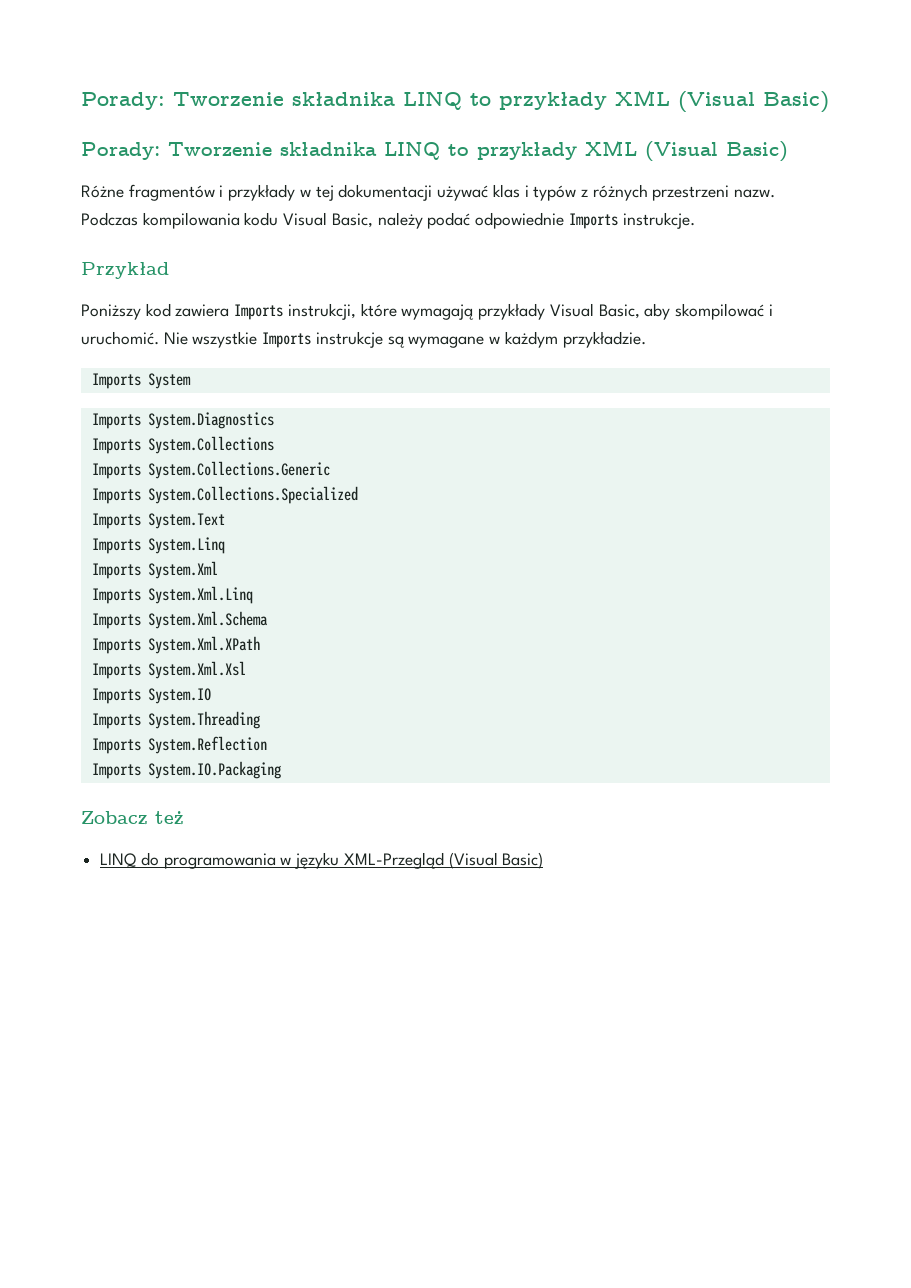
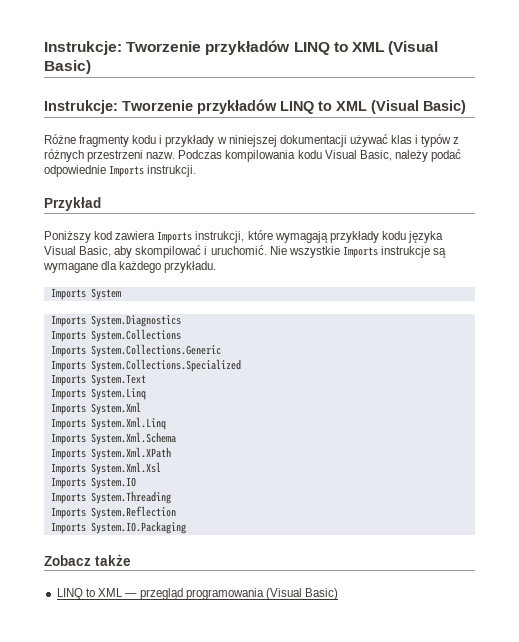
[81,90,829,113] [81,142,577,160] Porady: Tworzenie składnika LINQ to przykłady XML (Visual Basic) // Porady: Tworzenie składnika LINQ to przykłady -> [44,40,439,55] [44,60,91,74] [44,99,332,114] Instrukcje: Tworzenie przykładów LINQ to XML (Visual Basic) // Instrukcje: Tworzenie przykładów LINQ to
[128,184,215,201] fragmentów -> [79,135,157,147] fragmenty kodu
[315,185,334,201] tej -> [228,135,277,147] niniejszej
[622,212,695,229] instrukcje. -> [147,165,197,177] instrukcji.
(546, 311) none -> [381,231,443,243] kodu języka
[489,331,646,348] w każdym przykładzie. -> [101,261,217,273] dla każdego przykładu.
[155,811,184,826] [100,852,444,869] też // LINQ do programowania w języku XML-Przegląd -> [95,554,131,566] [56,588,265,600] także // LINQ to XML — przegląd programowania

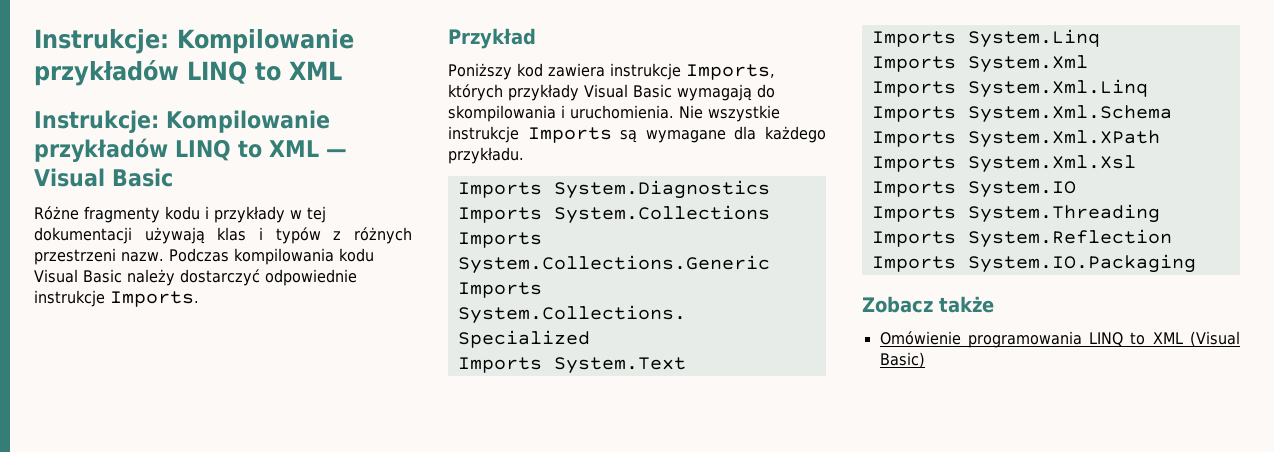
[44,40,439,55] [44,60,91,74] [44,99,466,114] Instrukcje: Tworzenie przykładów LINQ to XML (Visual Basic) // Instrukcje: Tworzenie przykładów LINQ to XML (Visual Basic) -> [34,29,354,54] [34,60,342,86] [34,110,330,133] [34,138,347,162] [34,168,173,187] Instrukcje: Kompilowanie przykładów LINQ to XML // Instrukcje: Kompilowanie przykładów LINQ to XML — Visual Basic
[228,134,388,147] niniejszej dokumentacji używać -> [307,206,326,223] [34,227,205,244] tej dokumentacji używają
[359,149,461,162] [44,165,197,177] [44,197,101,211] [44,230,443,243] [44,245,430,258] Basic, należy podać odpowiednie Imports instrukcji. // Przykład // Poniższy kod zawiera Imports instrukcji, które wymagają przykłady kodu języka Visual Basic, aby skompilować i uruchomić. Nie wszystkie Imports instrukcje -> [83,269,357,286] [34,290,199,307] [448,28,536,49] [448,63,775,80] [448,84,775,101] [448,105,780,122] [448,126,612,143] Basic należy dostarczyć odpowiednie instrukcje Imports. // Przykład // Poniższy kod zawiera instrukcje Imports, których przykłady Visual Basic wymagają do skompilowania i uruchomienia. Nie wszystkie instrukcje Imports
[50,288,121,300] // Imports System -> (524, 155) none
[56,588,265,600] LINQ to XML — przegląd programowania -> [879,331,1183,348] Omówienie programowania LINQ to XML

